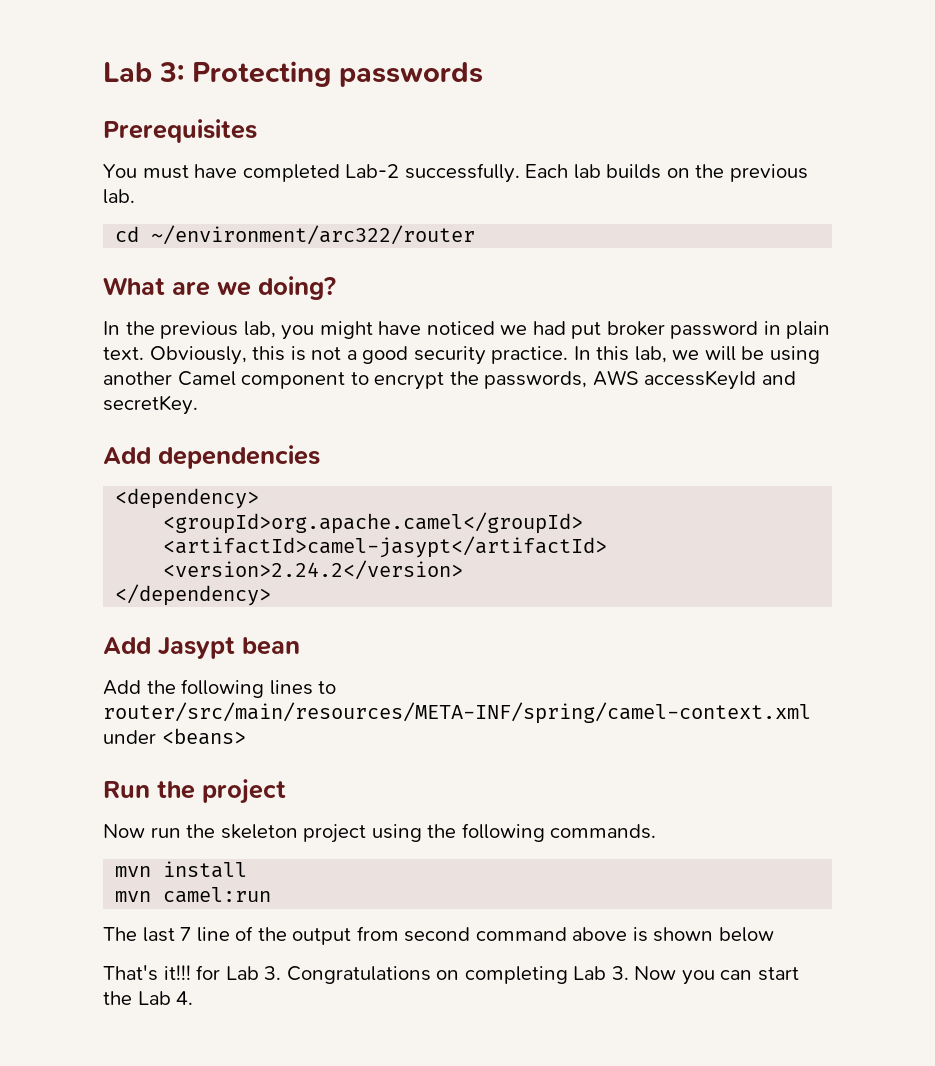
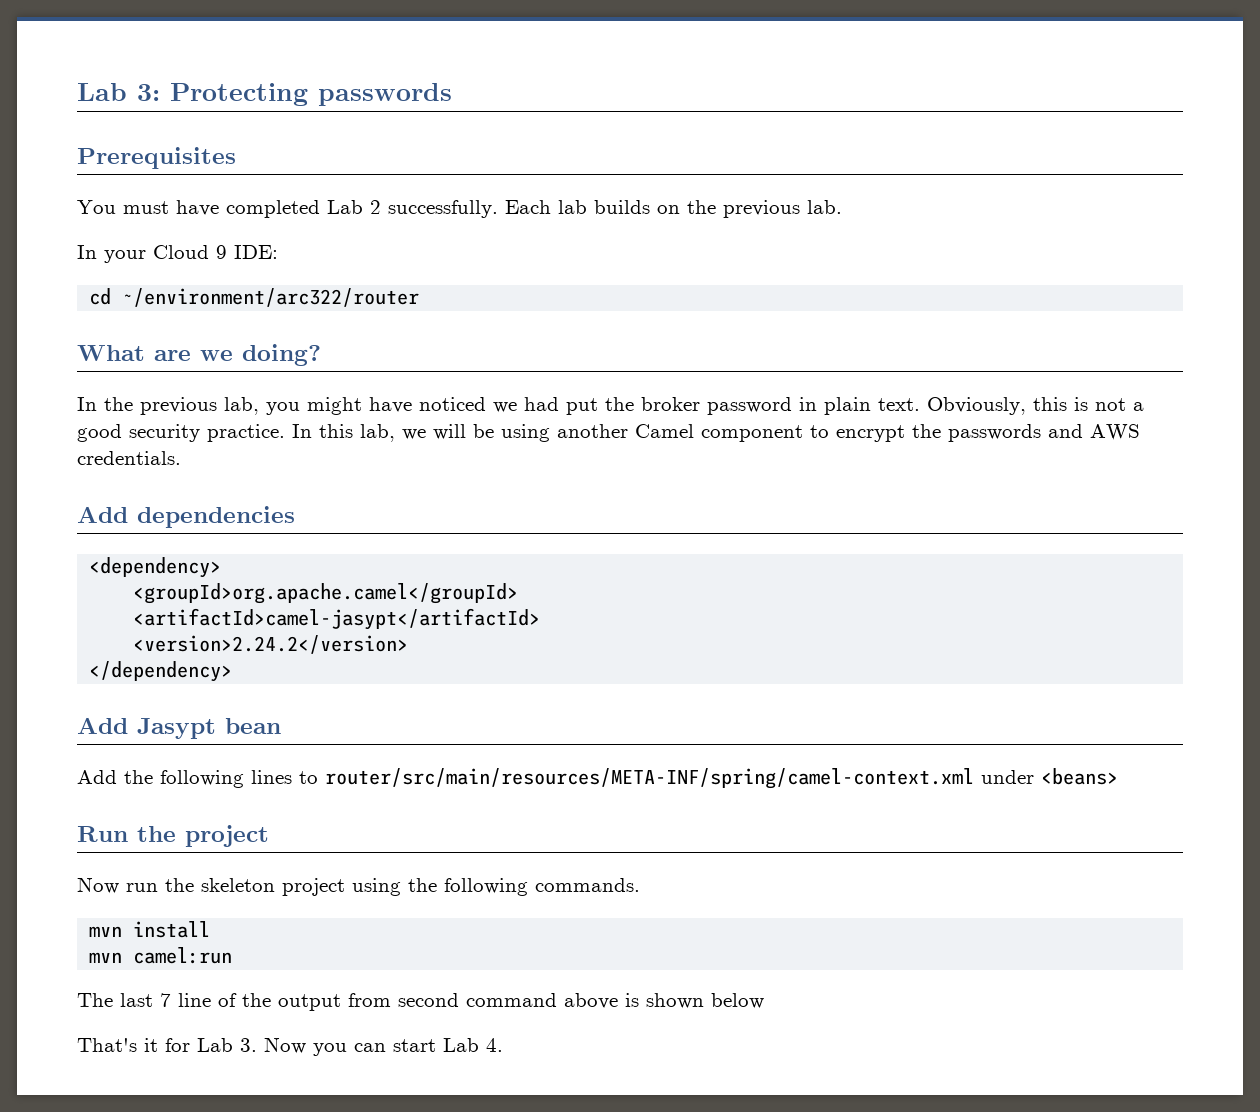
[345,164,400,178] Lab-2 -> [327,200,381,214] Lab 2
(135, 196) none -> [77,245,278,263] // In your Cloud 9 IDE:
(602, 330) none -> [605,397,634,411] the
[484,370,796,390] [103,395,198,415] passwords, AWS accessKeyId and secretKey. -> [948,424,1140,442] [77,451,181,465] passwords and AWS credentials.
[163,965,191,980] it!!! -> [144,1038,158,1052] it
[286,966,629,984] Congratulations on completing Lab 3. -> (257, 1045) none
[103,991,132,1005] the -> (436, 1045) none

